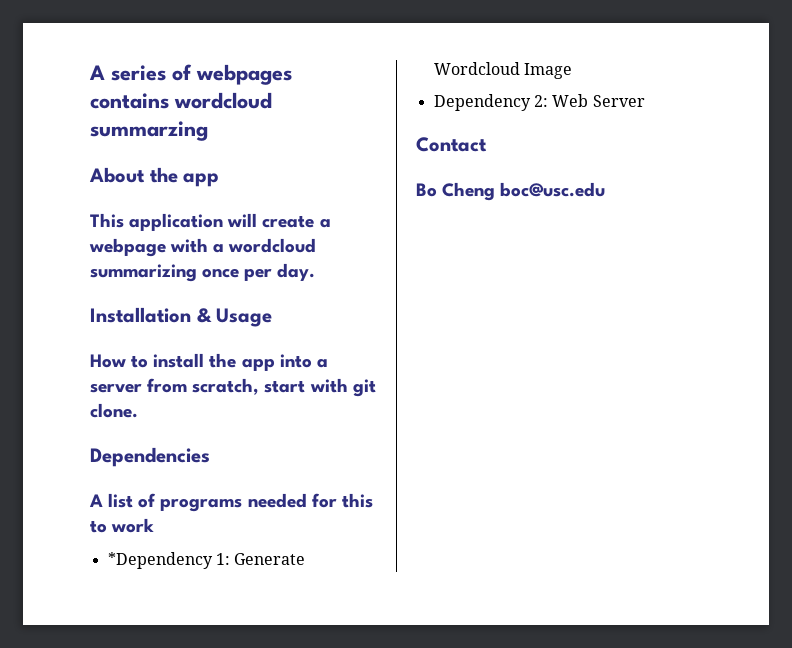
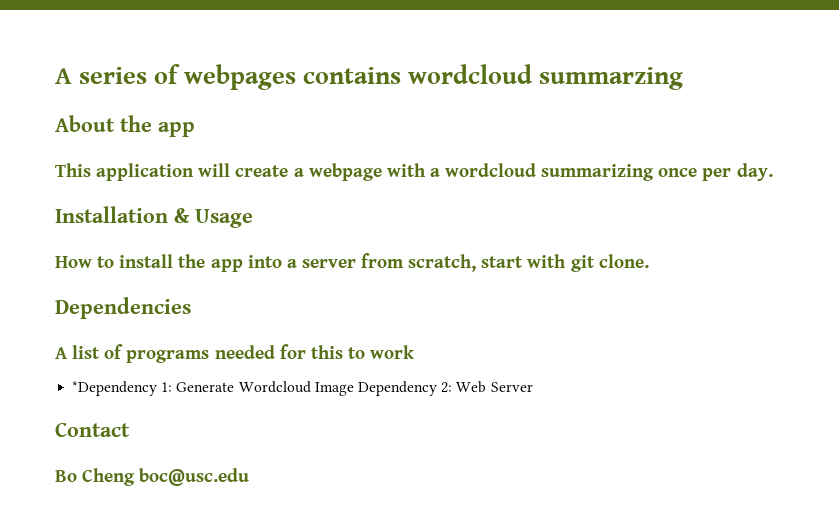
(572, 71) // -> (354, 389) none

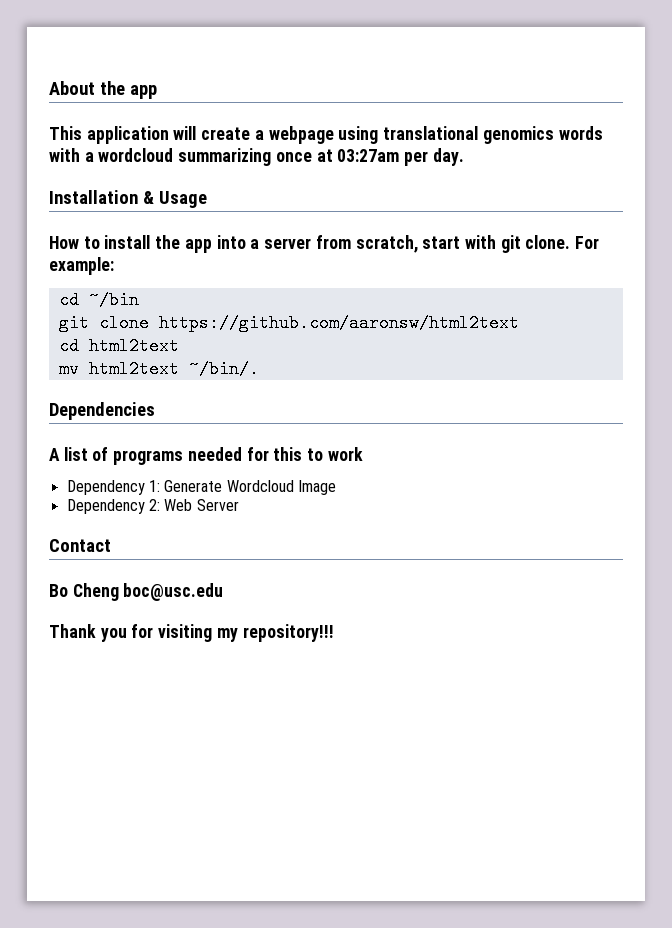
[55,64,683,90] A series of webpages contains wordcloud summarzing // -> (49, 88) none
(382, 172) none -> [338,126,603,144] using translational genomics words
(698, 172) none -> [316,149,400,162] at 03:27am
(649, 261) none -> [575,236,600,249] [49,257,114,275] [58,291,139,309] [58,314,519,332] [58,337,179,355] [58,360,259,378] For example: // cd ~/bin // git clone https://github.com/aaronsw/html2text // cd html2text // mv html2text ~/bin/.
[72,381,158,396] *Dependency -> [66,480,145,495] Dependency
(354, 389) none -> (336, 487) //
(250, 477) none -> [49,624,334,642] // Thank you for visiting my repository!!!

